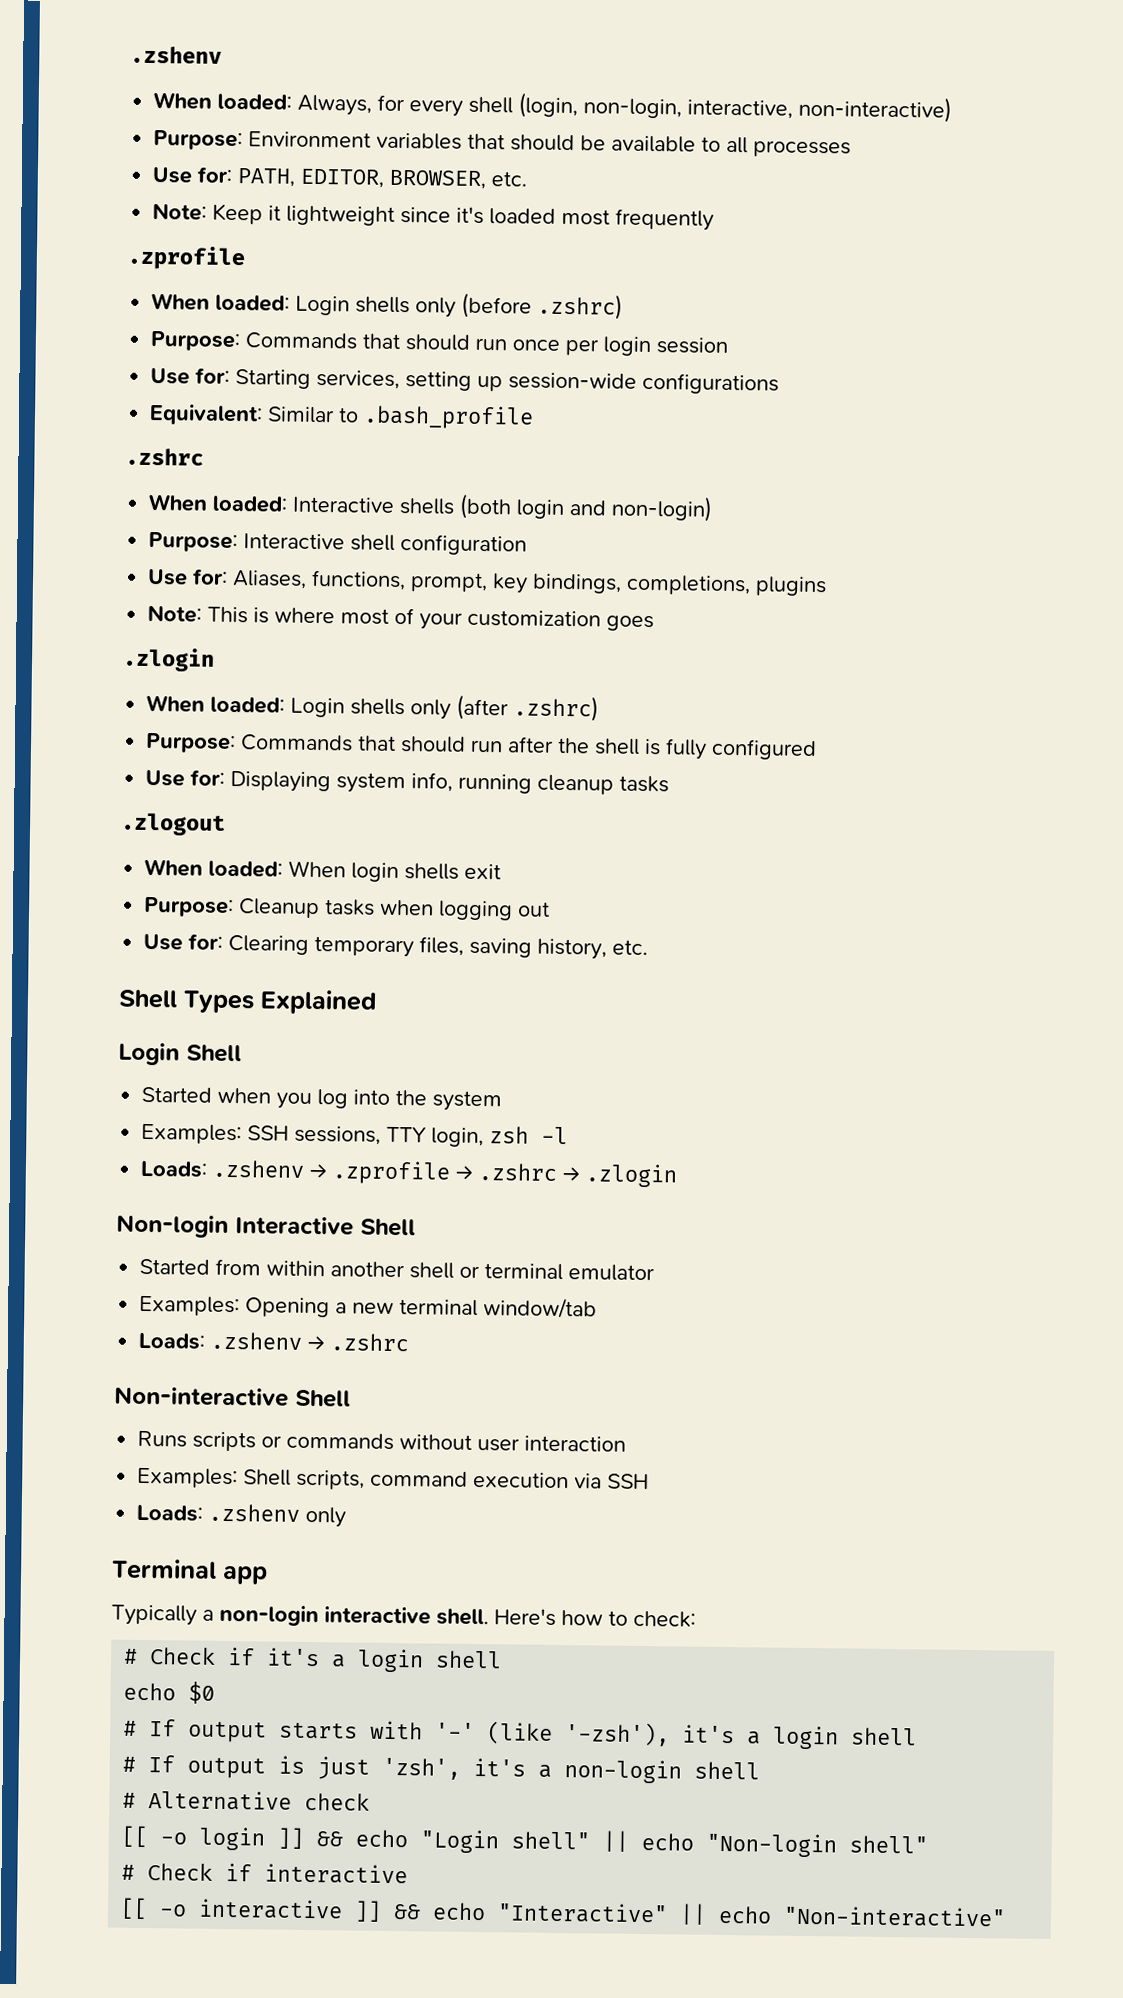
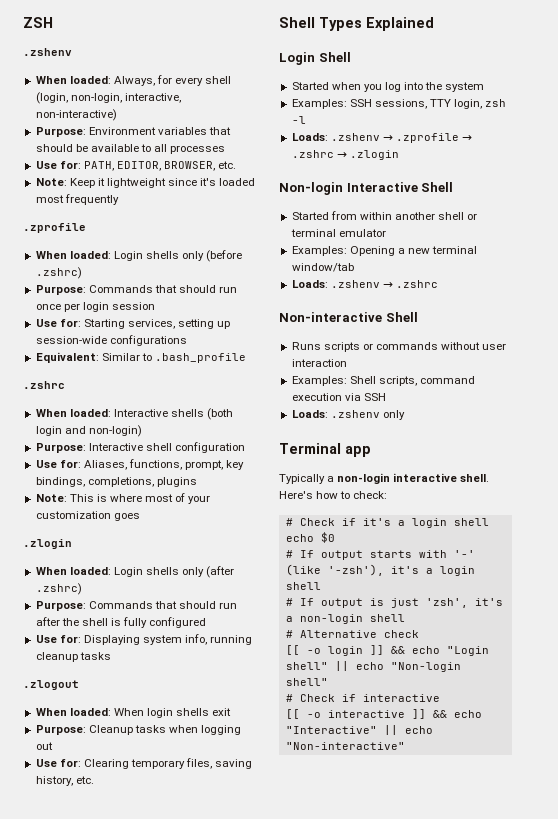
(130, 54) none -> [23,17,53,28] ZSH //

